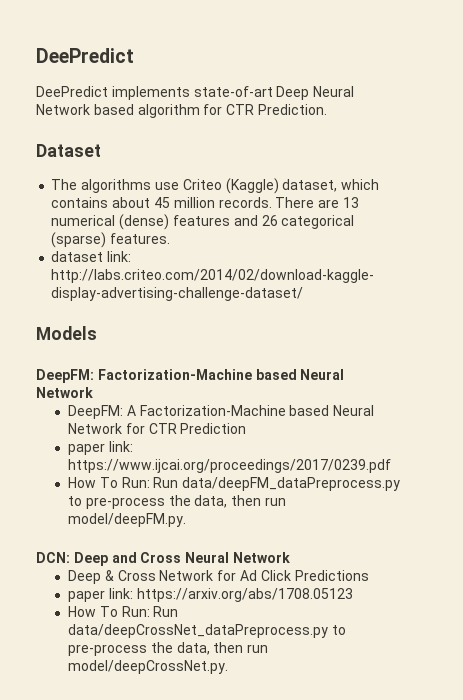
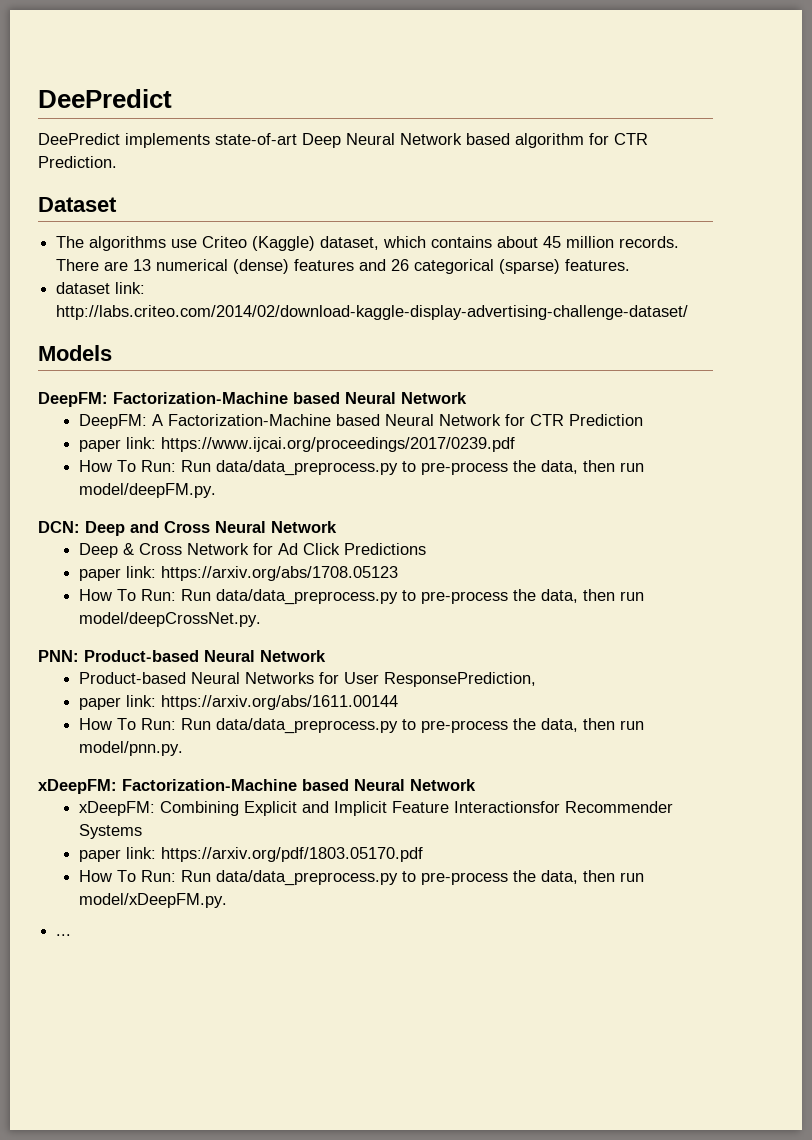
[182,477,401,491] data/deepFM_dataPreprocess.py -> [216,460,399,476] data/data_preprocess.py
[68,624,329,638] data/deepCrossNet_dataPreprocess.py -> [216,589,399,605] data/data_preprocess.py
(229, 667) none -> [38,650,326,662] [79,672,537,687] [79,695,399,710] [79,718,645,734] [79,741,184,756] [38,779,476,794] [79,801,674,816] [79,824,143,839] [79,847,424,862] [79,870,645,886] [79,893,228,908] [56,934,72,936] // PNN: Product-based Neural Network // Product-based Neural Networks for User ResponsePrediction, // paper link: https://arxiv.org/abs/1611.00144 // How To Run: Run data/data_preprocess.py to pre-process the data, then run model/pnn.py. // xDeepFM: Factorization-Machine based Neural Network // xDeepFM: Combining Explicit and Implicit Feature Interactionsfor Recommender Systems // paper link: https://arxiv.org/pdf/1803.05170.pdf // How To Run: Run data/data_preprocess.py to pre-process the data, then run model/xDeepFM.py. // ...

